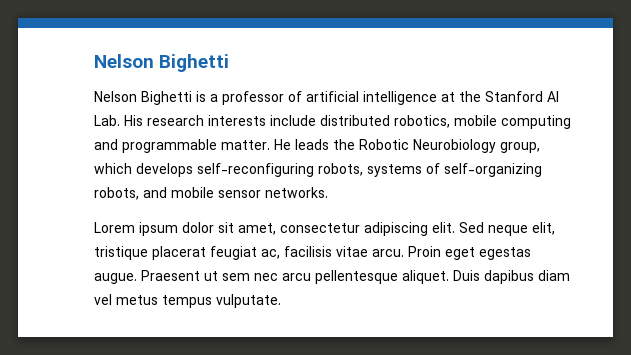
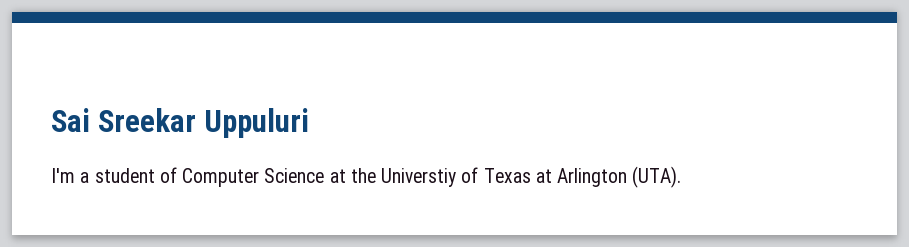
[94,54,230,72] [94,91,559,105] [94,115,571,129] [94,139,540,153] [94,163,542,177] [94,187,328,200] [94,222,555,236] [94,246,531,260] [94,270,570,284] [94,294,281,308] Nelson Bighetti // Nelson Bighetti is a professor of artificial intelligence at the Stanford AI Lab. His research interests include distributed robotics, mobile computing and programmable matter. He leads the Robotic Neurobiology group, which develops self-reconfiguring robots, systems of self-organizing robots, and mobile sensor networks. // Lorem ipsum dolor sit amet, consectetur adipiscing elit. Sed neque elit, tristique placerat feugiat ac, facilisis vitae arcu. Proin eget egestas augue. Praesent ut sem nec arcu pellentesque aliquet. Duis dapibus diam vel metus tempus vulputate. -> [51,108,310,138] [51,166,682,188] Sai Sreekar Uppuluri // I'm a student of Computer Science at the Universtiy of Texas at Arlington (UTA).

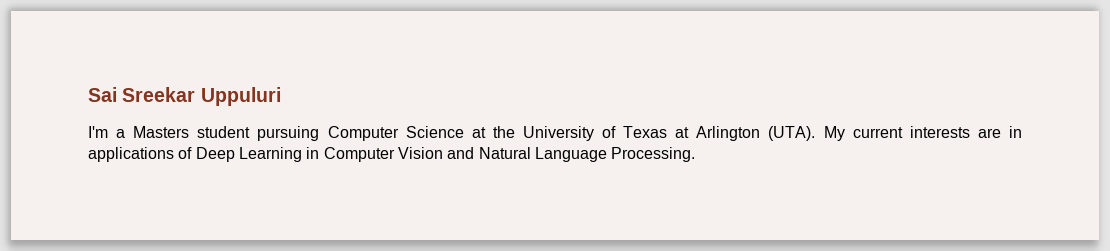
[94,167,177,183] student of -> [133,126,320,141] Masters student pursuing
[381,168,457,187] Universtiy -> [522,126,594,141] University
(682, 177) none -> [823,126,1023,141] [88,147,696,162] My current interests are in applications of Deep Learning in Computer Vision and Natural Language Processing.

